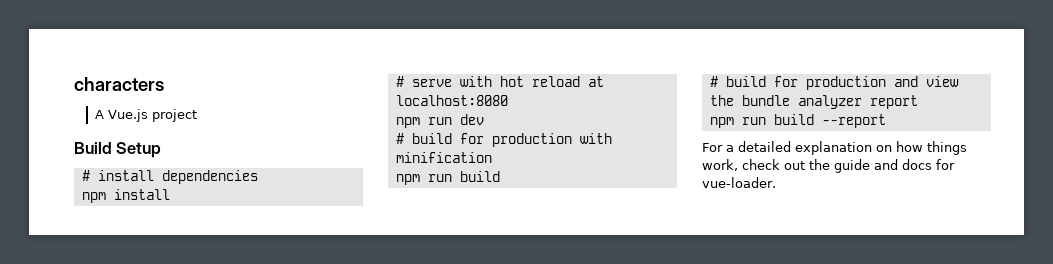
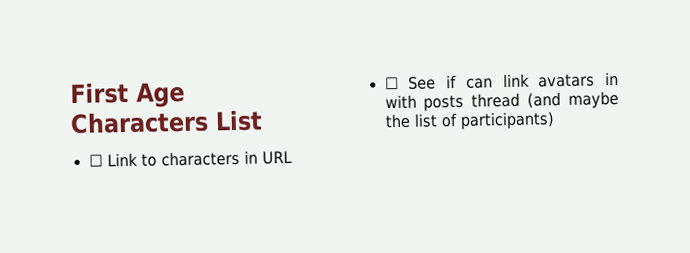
[74,77,164,91] [95,109,198,122] [74,142,162,158] [81,170,258,184] [81,189,170,203] [395,76,604,87] [395,95,508,106] [395,114,484,128] [395,133,612,147] [395,152,492,163] [395,171,500,185] [709,76,959,90] [709,95,918,109] [709,114,886,128] [702,141,967,155] [702,159,955,173] [702,177,776,188] characters // A Vue.js project // Build Setup // # install dependencies // npm install // # serve with hot reload at localhost:8080 // npm run dev // # build for production with minification // npm run build // # build for production and view the bundle analyzer report // npm run build --report // For a detailed explanation on how things work, check out the guide and docs for vue-loader. -> [70,81,185,108] [70,110,263,135] [88,150,292,167] [384,71,619,90] [384,90,619,112] [384,111,555,130] First Age Characters List // ☐ Link to characters in URL // ☐ See if can link avatars in with posts thread (and maybe the list of participants)

